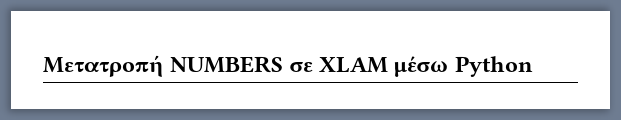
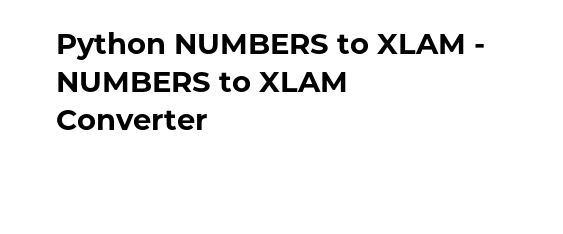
[43,55,533,77] Μετατροπή NUMBERS σε XLAM μέσω Python -> [56,32,485,60] [56,72,348,92] [56,110,208,130] Python NUMBERS to XLAM - NUMBERS to XLAM Converter

